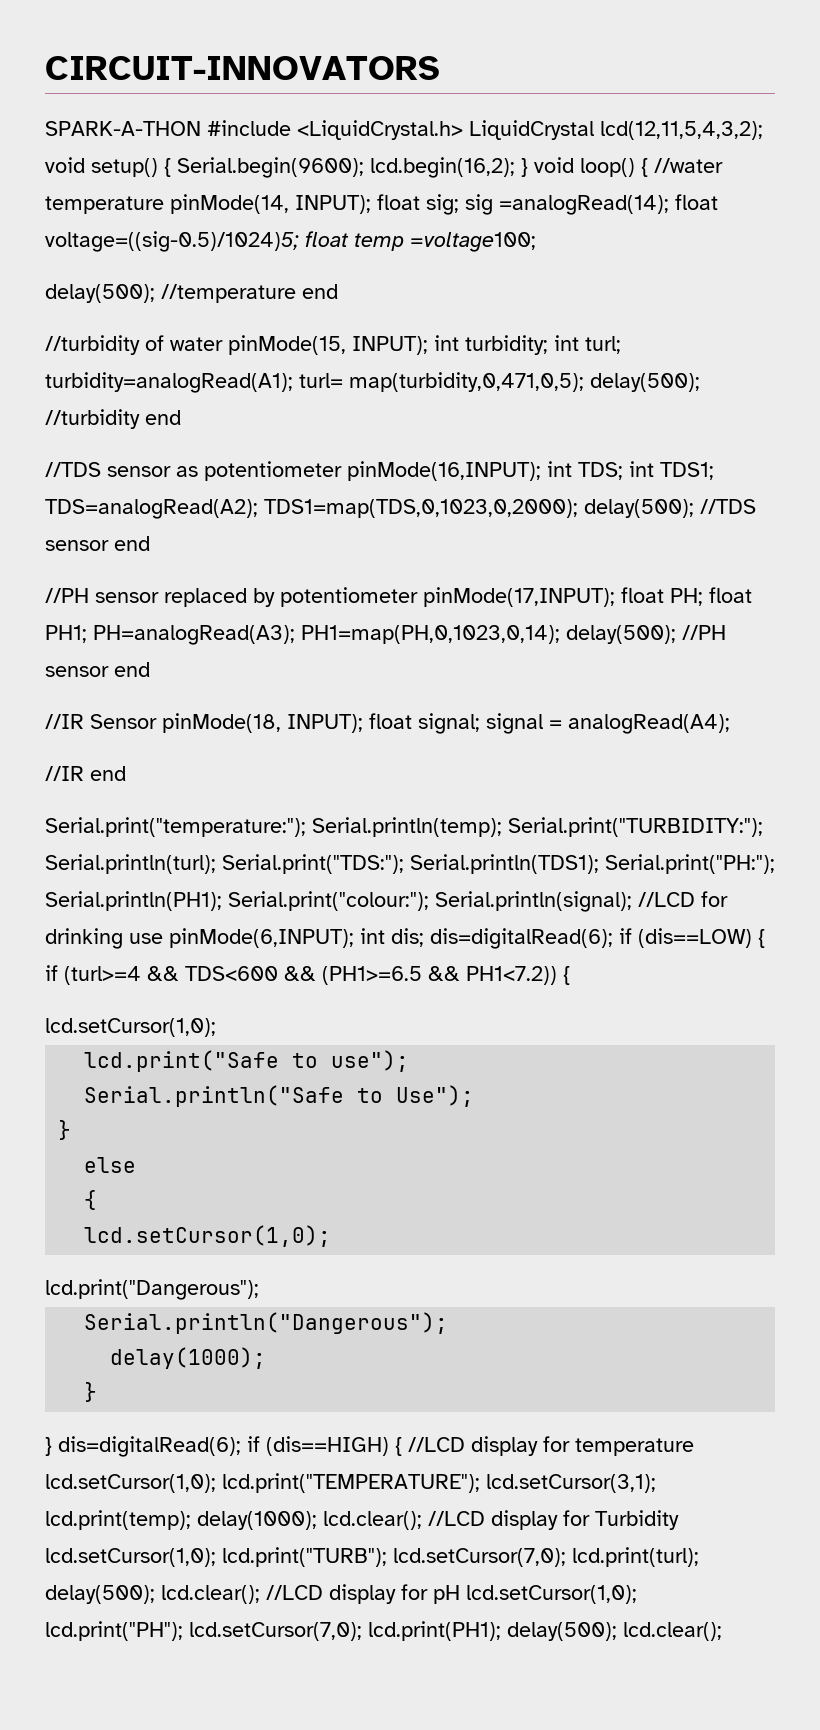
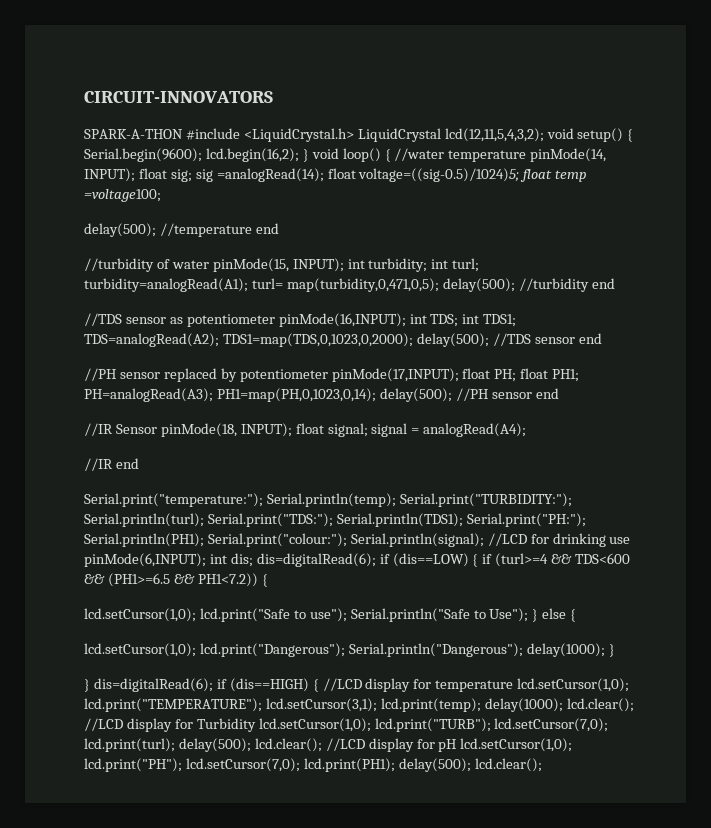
(216, 1027) // -> (196, 615) none
(410, 1061) // -> (347, 615) none
[58,1120,72,1140] // } // -> [532,609,539,622] }
[84,1190,98,1210] [84,1225,332,1247] // { // lcd.setCursor(1,0); // -> [570,609,577,622] [84,643,196,657] { // lcd.setCursor(1,0);
(259, 1289) // -> (345, 650) none
[110,1347,267,1369] // delay(1000); // -> [526,643,605,657] delay(1000);

